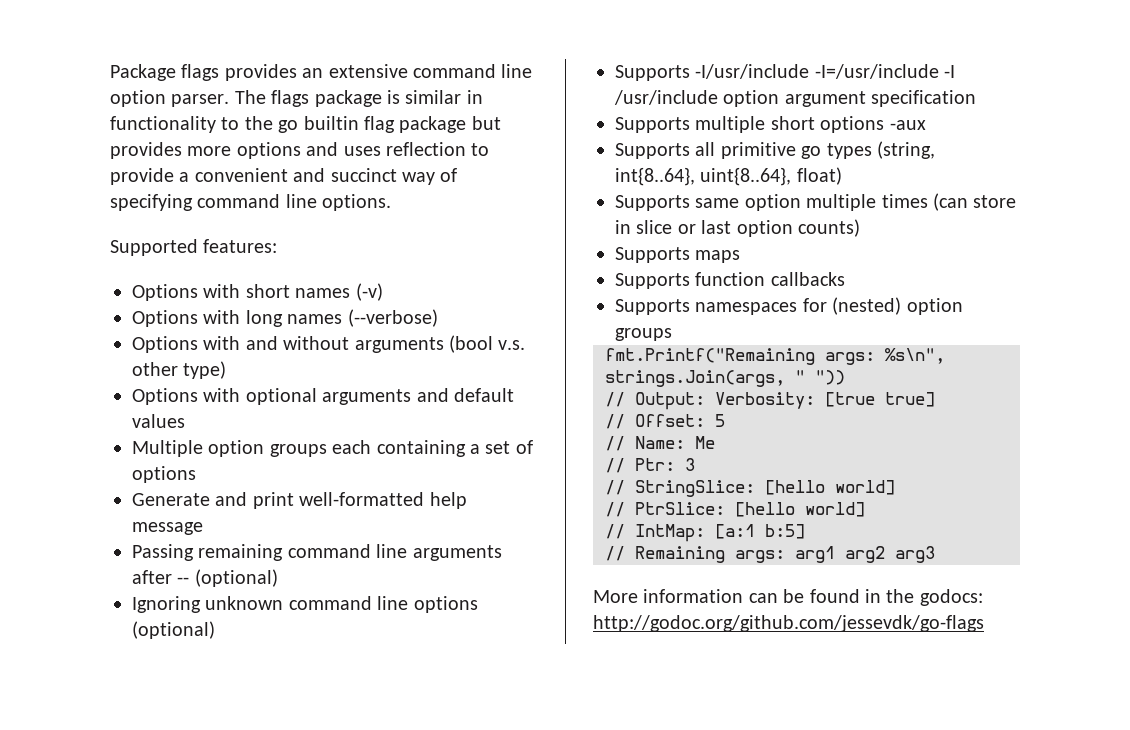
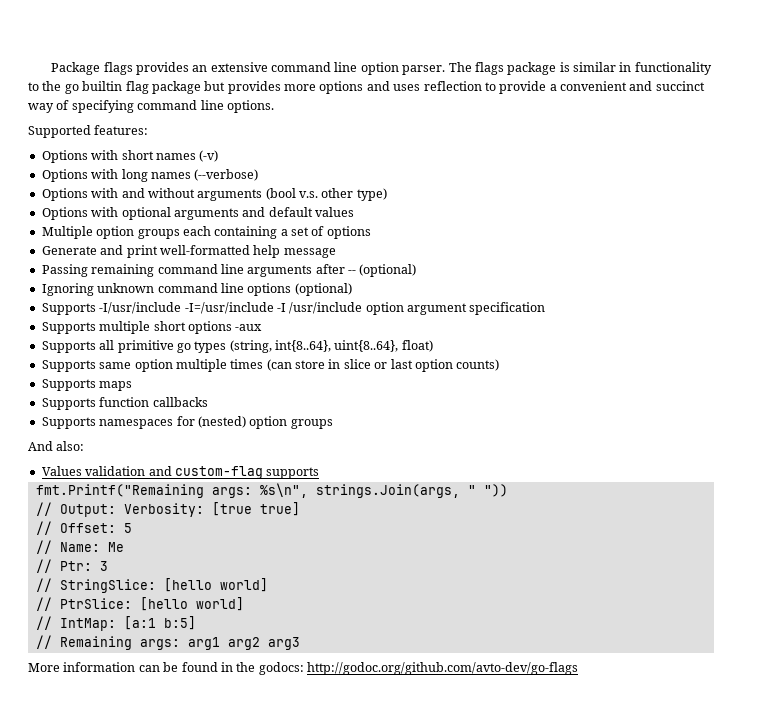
(672, 334) none -> [28,441,85,451] [41,466,320,479] // And also: // Values validation and custom-flag supports
[593,615,984,632] http://godoc.org/github.com/jessevdk/go-flags -> [307,662,578,675] http://godoc.org/github.com/avto-dev/go-flags

